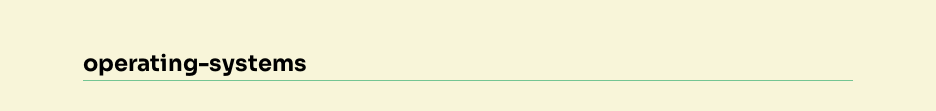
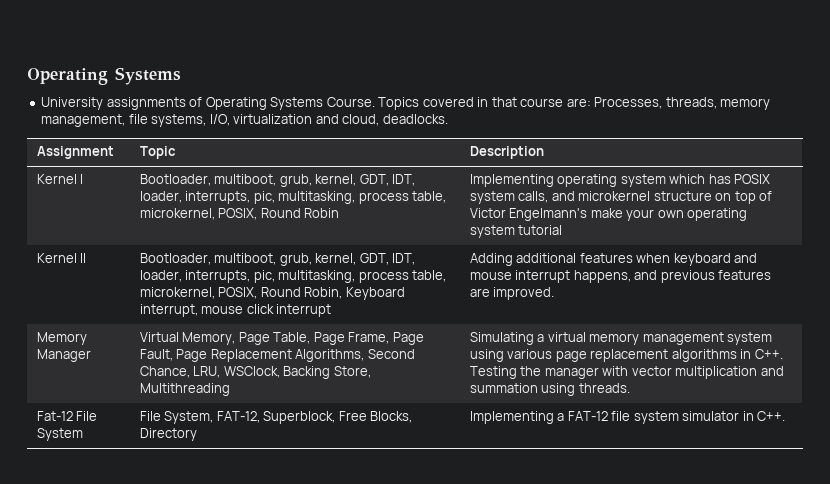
[83,53,307,76] operating-systems -> [27,67,181,85] [41,97,771,110] [41,114,448,127] [36,146,114,159] [139,146,176,159] [469,146,544,159] [36,174,84,184] [139,174,416,187] [139,191,447,204] [139,208,340,220] [469,174,771,187] [469,191,773,204] [469,208,748,221] [469,225,563,238] [36,253,87,263] [139,253,416,266] [139,270,447,283] [139,287,405,300] [139,304,332,317] [469,253,758,266] [469,270,772,283] [469,287,555,300] [36,332,87,345] [36,349,91,362] [139,332,424,345] [139,349,415,362] [139,366,371,379] [139,383,230,396] [469,332,773,345] [469,349,783,362] [469,366,784,379] [469,383,630,396] [36,411,98,421] [36,428,83,441] [139,411,413,424] [139,428,197,441] [469,411,786,424] Operating Systems // University assignments of Operating Systems Course. Topics covered in that course are: Processes, threads, memory management, file systems, I/O, virtualization and cloud, deadlocks. // Assignment | Topic | Description // Kernel I | Bootloader, multiboot, grub, kernel, GDT, IDT, loader, interrupts, pic, multitasking, process table, microkernel, POSIX, Round Robin | Implementing operating system which has POSIX system calls, and microkernel structure on top of Victor Engelmann's make your own operating system tutorial // Kernel II | Bootloader, multiboot, grub, kernel, GDT, IDT, loader, interrupts, pic, multitasking, process table, microkernel, POSIX, Round Robin, Keyboard interrupt, mouse click interrupt | Adding additional features when keyboard and mouse interrupt happens, and previous features are improved. // Memory Manager | Virtual Memory, Page Table, Page Frame, Page Fault, Page Replacement Algorithms, Second Chance, LRU, WSClock, Backing Store, Multithreading | Simulating a virtual memory management system using various page replacement algorithms in C++. Testing the manager with vector multiplication and summation using threads. // Fat-12 File System | File System, FAT-12, Superblock, Free Blocks, Directory | Implementing a FAT-12 file system simulator in C++.

